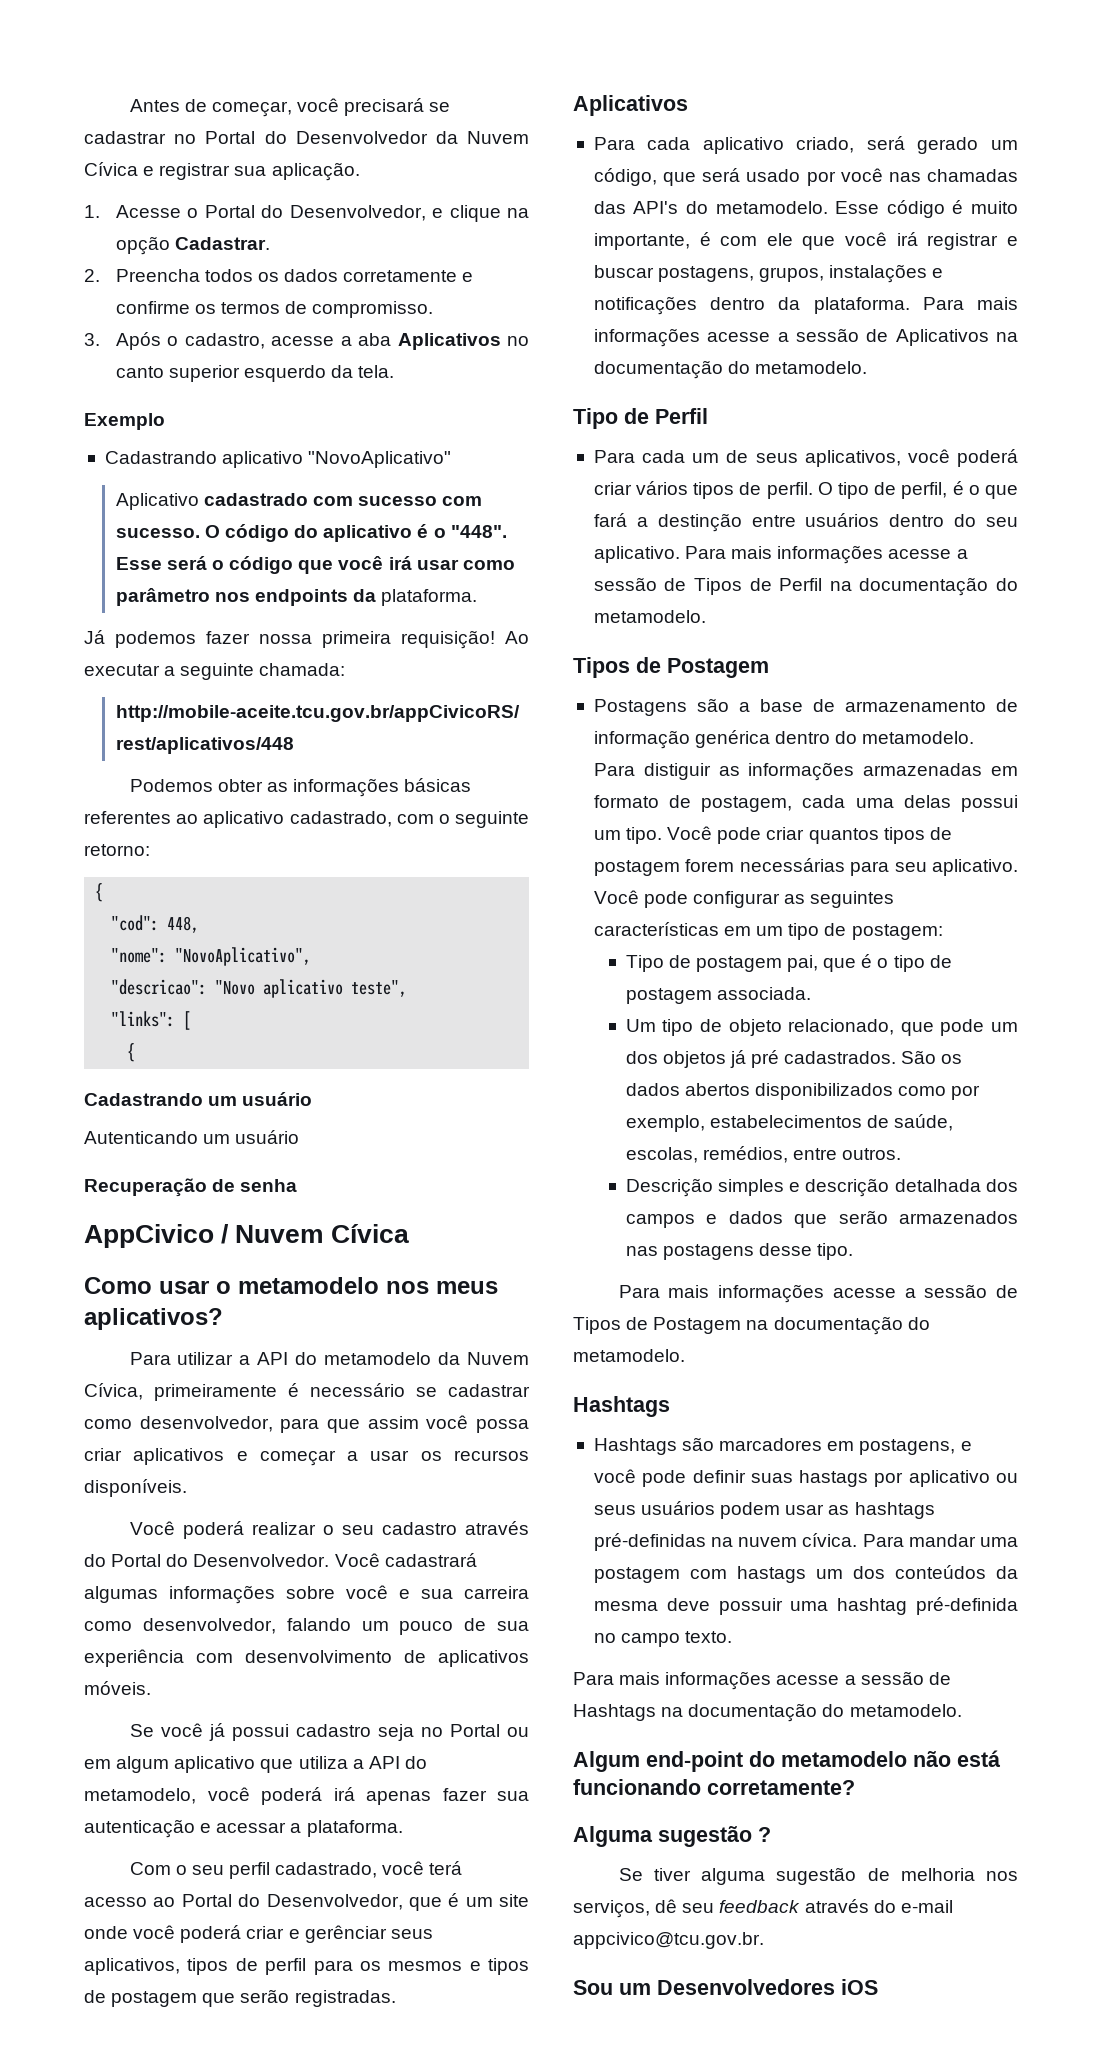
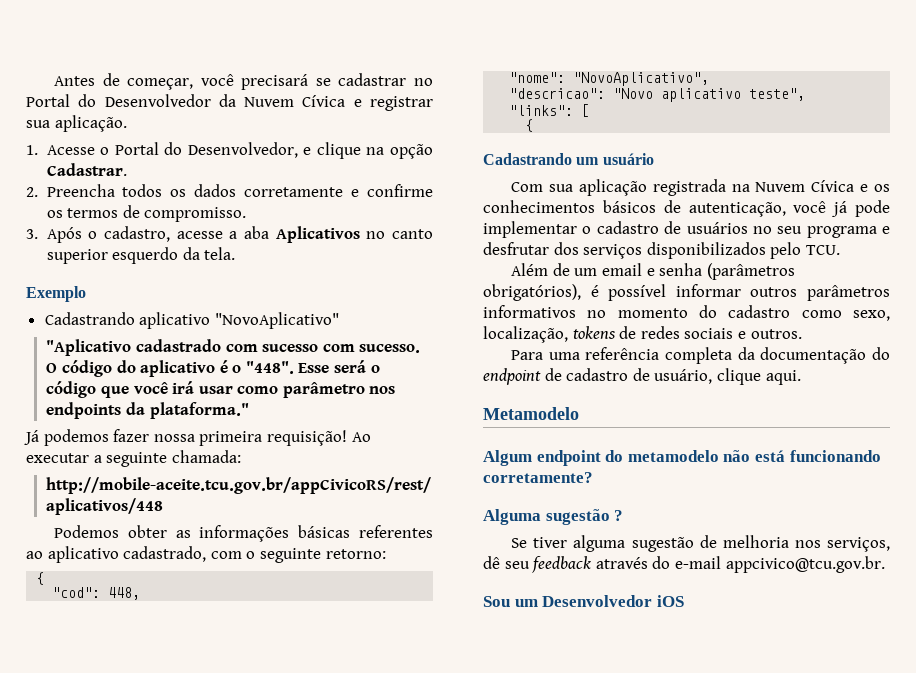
[115,493,199,510] Aplicativo -> [46,339,132,356] "Aplicativo
[381,589,478,606] plataforma. -> [149,402,249,419] plataforma."
[84,1130,300,1144] [84,1178,298,1197] [84,1224,410,1248] [84,1277,498,1294] [84,1308,223,1330] [129,1352,529,1365] [84,1383,530,1401] [84,1415,529,1433] [84,1448,529,1466] [84,1479,187,1497] [129,1521,529,1539] [84,1553,477,1567] [84,1585,529,1604] [84,1618,529,1635] [84,1649,529,1667] [84,1681,151,1695] [129,1723,529,1741] [84,1756,427,1773] [84,1787,529,1805] [84,1819,403,1838] [129,1861,463,1879] [84,1893,529,1911] [84,1925,433,1943] [84,1958,529,1975] [84,1989,396,2007] [573,95,688,116] [593,136,1018,154] [593,168,1018,186] [593,200,1018,218] [593,232,1018,250] [593,264,944,283] [593,296,1018,315] [593,328,1019,347] [593,360,868,379] [573,408,708,429] [593,449,1018,467] [593,481,1018,499] [593,513,1018,532] [593,545,968,564] [593,577,1018,596] [593,610,706,623] [573,657,769,678] [593,698,1018,716] [593,730,975,749] [593,762,1018,781] [593,795,1018,812] [593,826,952,844] [593,858,1018,876] [593,890,895,908] [593,922,943,940] [625,954,952,972] [625,987,811,1004] [625,1019,1018,1036] [625,1050,963,1068] [625,1083,981,1100] [625,1114,954,1132] [625,1146,902,1163] [625,1178,1018,1197] [625,1210,1018,1228] [625,1243,854,1260] [618,1284,1018,1303] [573,1316,930,1335] [573,1349,685,1362] [573,1396,670,1417] [593,1437,972,1455] [593,1469,1018,1487] [593,1501,935,1519] [593,1533,1018,1551] [593,1565,1018,1583] [593,1597,1018,1615] [593,1631,733,1647] [573,1671,951,1690] [573,1703,962,1722] Autenticando um usuário // Recuperação de senha // AppCivico / Nuvem Cívica // Como usar o metamodelo nos meus aplicativos? // Para utilizar a API do metamodelo da Nuvem Cívica, primeiramente é necessário se cadastrar como desenvolvedor, para que assim você possa criar aplicativos e começar a usar os recursos disponíveis. // Você poderá realizar o seu cadastro através do Portal do Desenvolvedor. Você cadastrará algumas informações sobre você e sua carreira como desenvolvedor, falando um pouco de sua experiência com desenvolvimento de aplicativos móveis. // Se você já possui cadastro seja no Portal ou em algum aplicativo que utiliza a API do metamodelo, você poderá irá apenas fazer sua autenticação e acessar a plataforma. // Com o seu perfil cadastrado, você terá acesso ao Portal do Desenvolvedor, que é um site onde você poderá criar e gerênciar seus aplicativos, tipos de perfil para os mesmos e tipos de postagem que serão registradas. // Aplicativos // Para cada aplicativo criado, será gerado um código, que será usado por você nas chamadas das API's do metamodelo. Esse código é muito importante, é com ele que você irá registrar e buscar postagens, grupos, instalações e notificações dentro da plataforma. Para mais informações acesse a sessão de Aplicativos na documentação do metamodelo. // Tipo de Perfil // Para cada um de seus aplicativos, você poderá criar vários tipos de perfil. O tipo de perfil, é o que fará a destinção entre usuários dentro do seu aplicativo. Para mais informações acesse a sessão de Tipos de Perfil na documentação do metamodelo. // Tipos de Postagem // Postagens são a base de armazenamento de informação genérica dentro do metamodelo. Para distiguir as informações armazenadas em formato de postagem, cada uma delas possui um tipo. Você pode criar quantos tipos de postagem forem necessárias para seu aplicativo. Você pode configurar as seguintes características em um tipo de postagem: // Tipo de postagem pai, que é o tipo de postagem associada. // Um tipo de objeto relacionado, que pode um dos objetos já pré cadastrados. São os dados abertos disponibilizados como por exemplo, estabelecimentos de saúde, escolas, remédios, entre outros. // Descrição simples e descrição detalhada dos campos e dados que serão armazenados nas postagens desse tipo. // Para mais informações acesse a sessão de Tipos de Postagem na documentação do metamodelo. // Hashtags // Hashtags são marcadores em postagens, e você pode definir suas hastags por aplicativo ou seus usuários podem usar as hashtags pré-definidas na nuvem cívica. Para mandar uma postagem com hastags um dos conteúdos da mesma deve possuir uma hashtag pré-definida no campo texto. // Para mais informações acesse a sessão de Hashtags na documentação do metamodelo. -> [511,179,890,196] [483,200,890,217] [483,221,890,238] [483,242,840,259] [511,263,795,280] [483,284,890,301] [483,305,890,321] [483,326,802,343] [511,347,890,364] [483,368,801,385] [483,407,579,420] Com sua aplicação registrada na Nuvem Cívica e os conhecimentos básicos de autenticação, você já pode implementar o cadastro de usuários no seu programa e desfrutar dos serviços disponibilizados pelo TCU. // Além de um email e senha (parâmetros obrigatórios), é possível informar outros parâmetros informativos no momento do cadastro como sexo, localização, tokens de redes sociais e outros. // Para uma referência completa da documentação do endpoint de cadastro de usuário, clique aqui. // Metamodelo
[646,1751,743,1772] end-point -> [536,450,601,466] endpoint
[657,1979,835,1995] Desenvolvedores -> [542,595,653,607] Desenvolvedor

